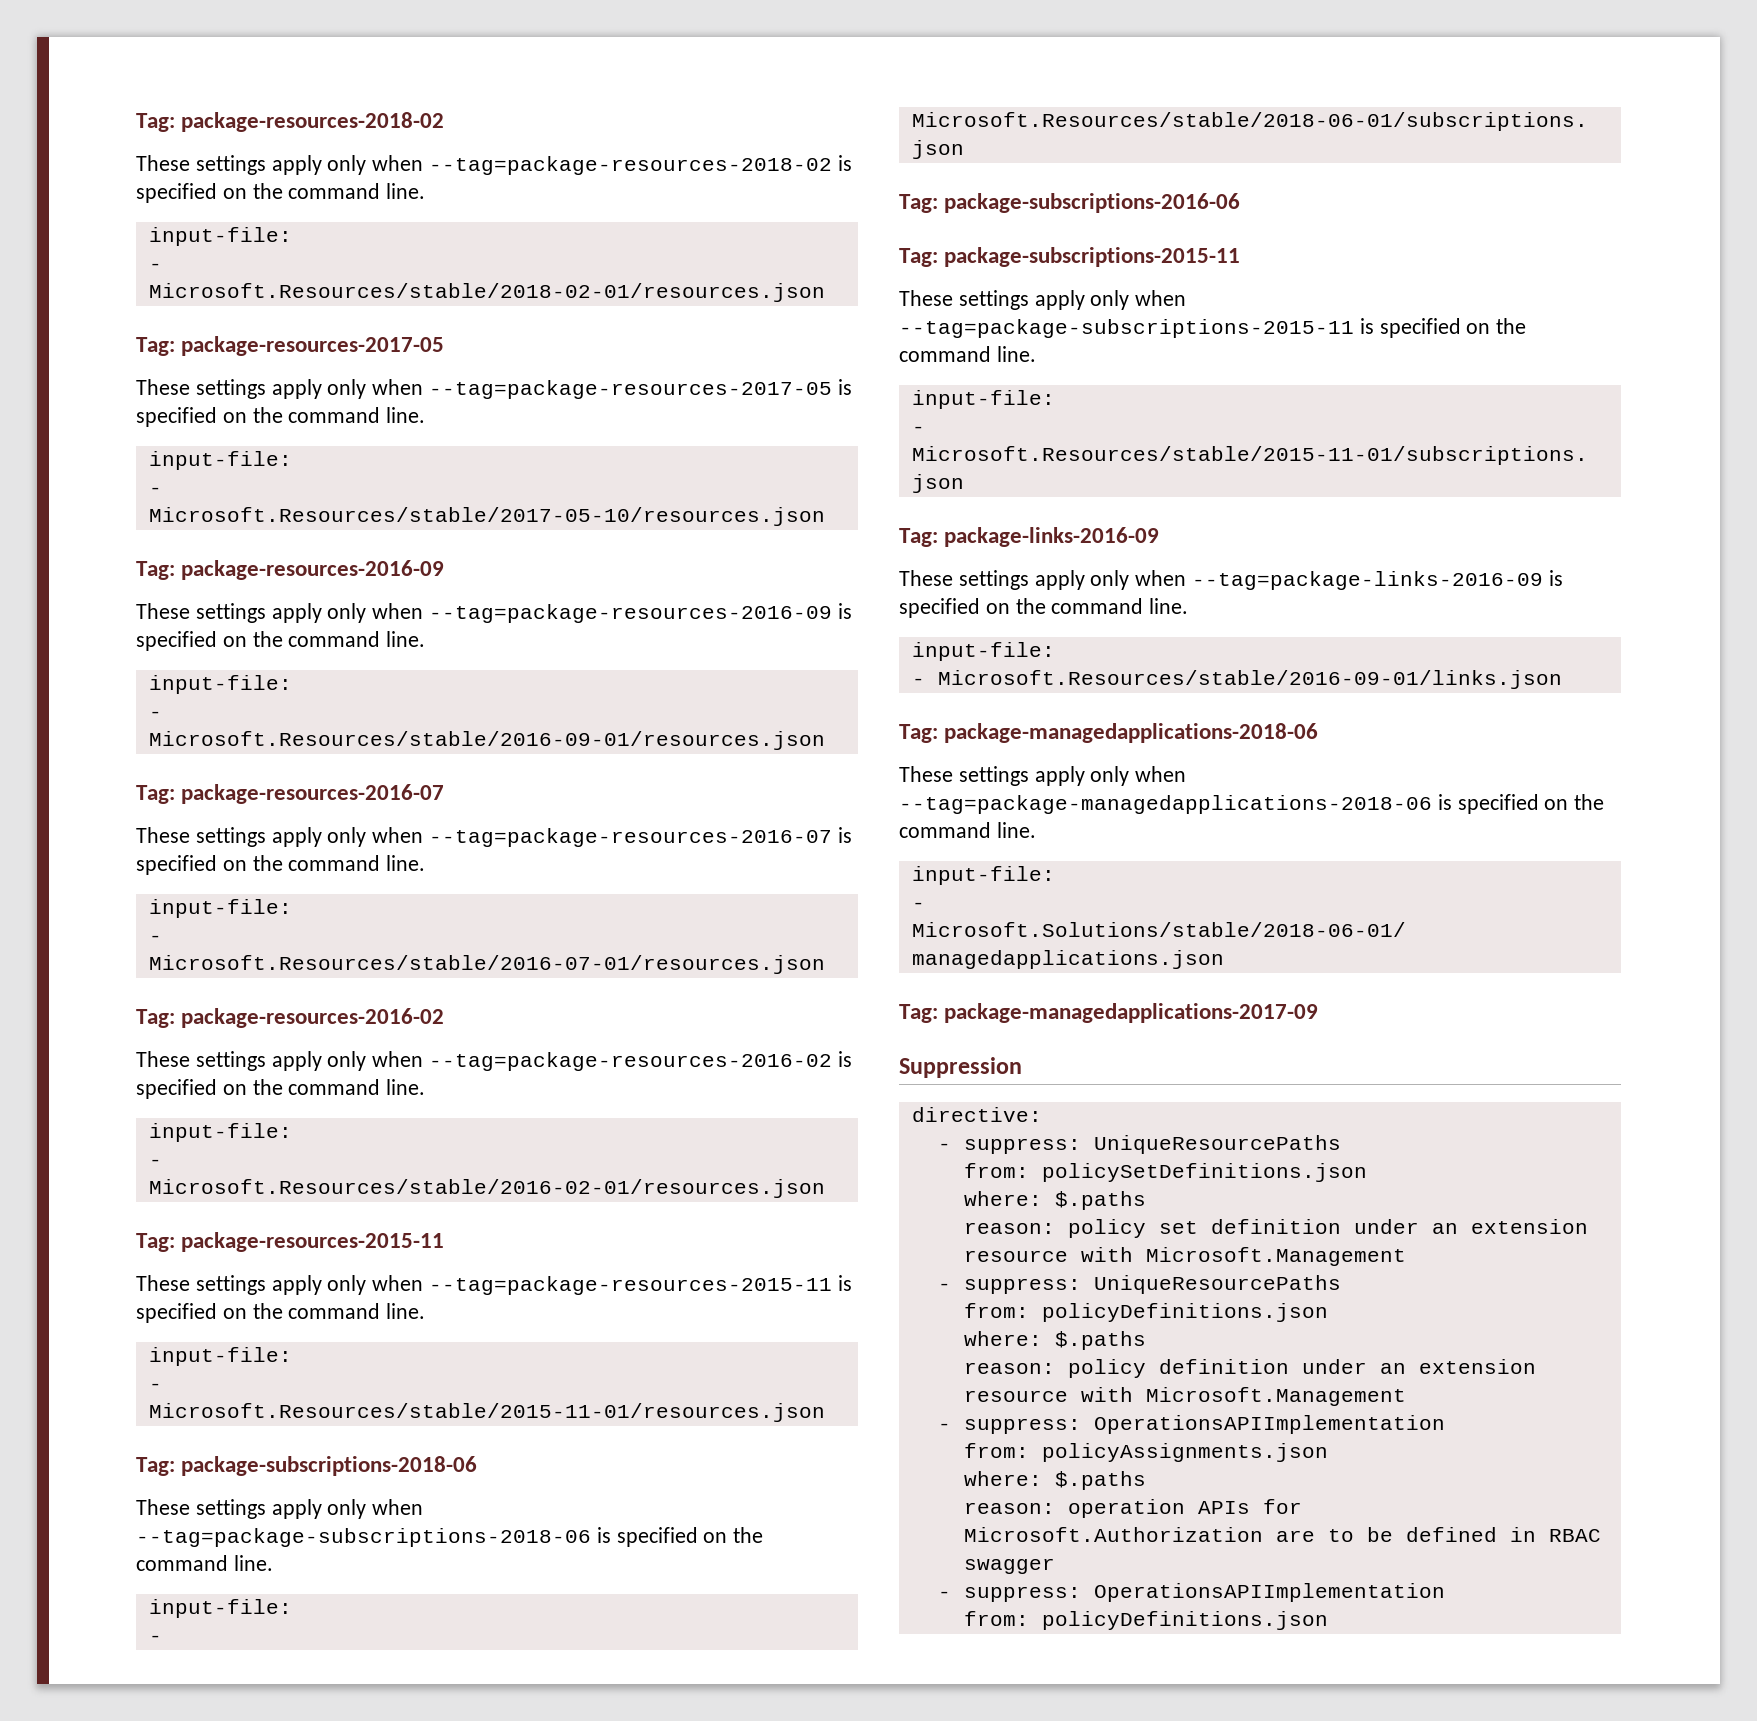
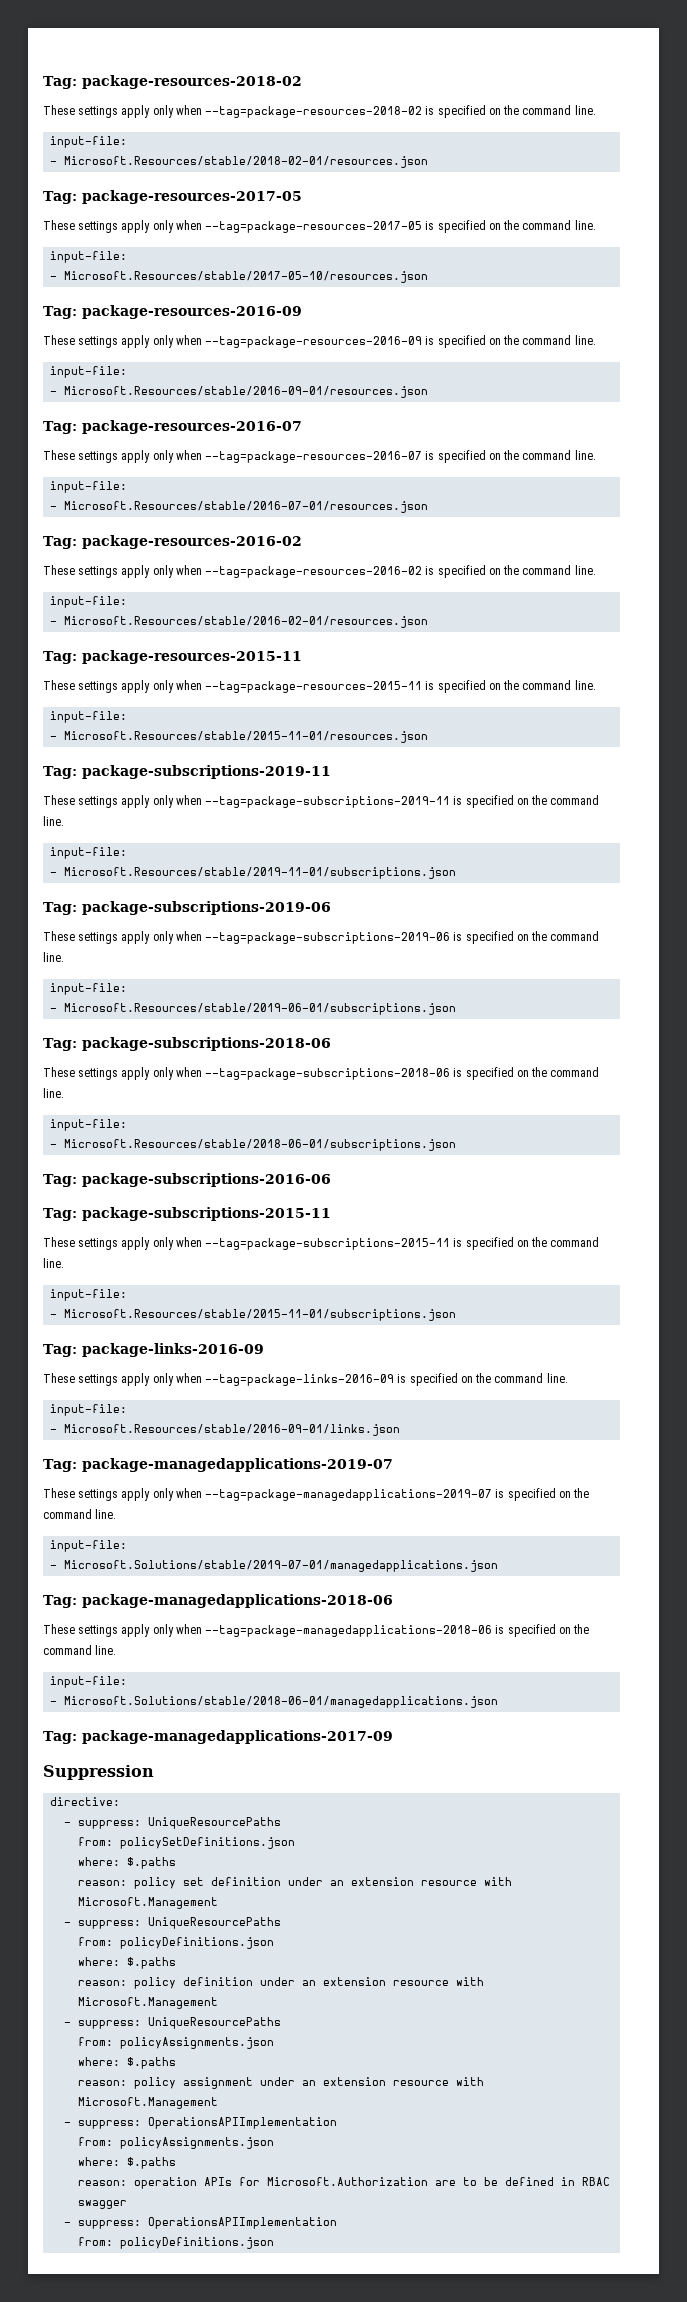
(825, 1412) none -> [43,765,331,779] [43,795,600,808] [43,816,64,826] [50,847,128,859] [50,867,457,879] [43,901,331,915] [43,931,600,944] [43,952,64,962] [50,983,128,995] [50,1003,457,1015] // Tag: package-subscriptions-2019-11 // These settings apply only when --tag=package-subscriptions-2019-11 is specified on the command line. // input-file: // - Microsoft.Resources/stable/2019-11-01/subscriptions.json // Tag: package-subscriptions-2019-06 // These settings apply only when --tag=package-subscriptions-2019-06 is specified on the command line. // input-file: // - Microsoft.Resources/stable/2019-06-01/subscriptions.json
(1562, 679) none -> [43,1458,393,1472] [43,1488,590,1501] [43,1509,117,1519] [50,1540,128,1552] [50,1560,499,1572] // Tag: package-managedapplications-2019-07 // These settings apply only when --tag=package-managedapplications-2019-07 is specified on the command line. // input-file: // - Microsoft.Solutions/stable/2019-07-01/managedapplications.json
(1406, 1396) none -> [64,2017,282,2029] [78,2037,275,2049] [78,2057,177,2069] [78,2077,485,2089] [78,2097,219,2109] // - suppress: UniqueResourcePaths // from: policyAssignments.json // where: $.paths // reason: policy assignment under an extension resource with Microsoft.Management

